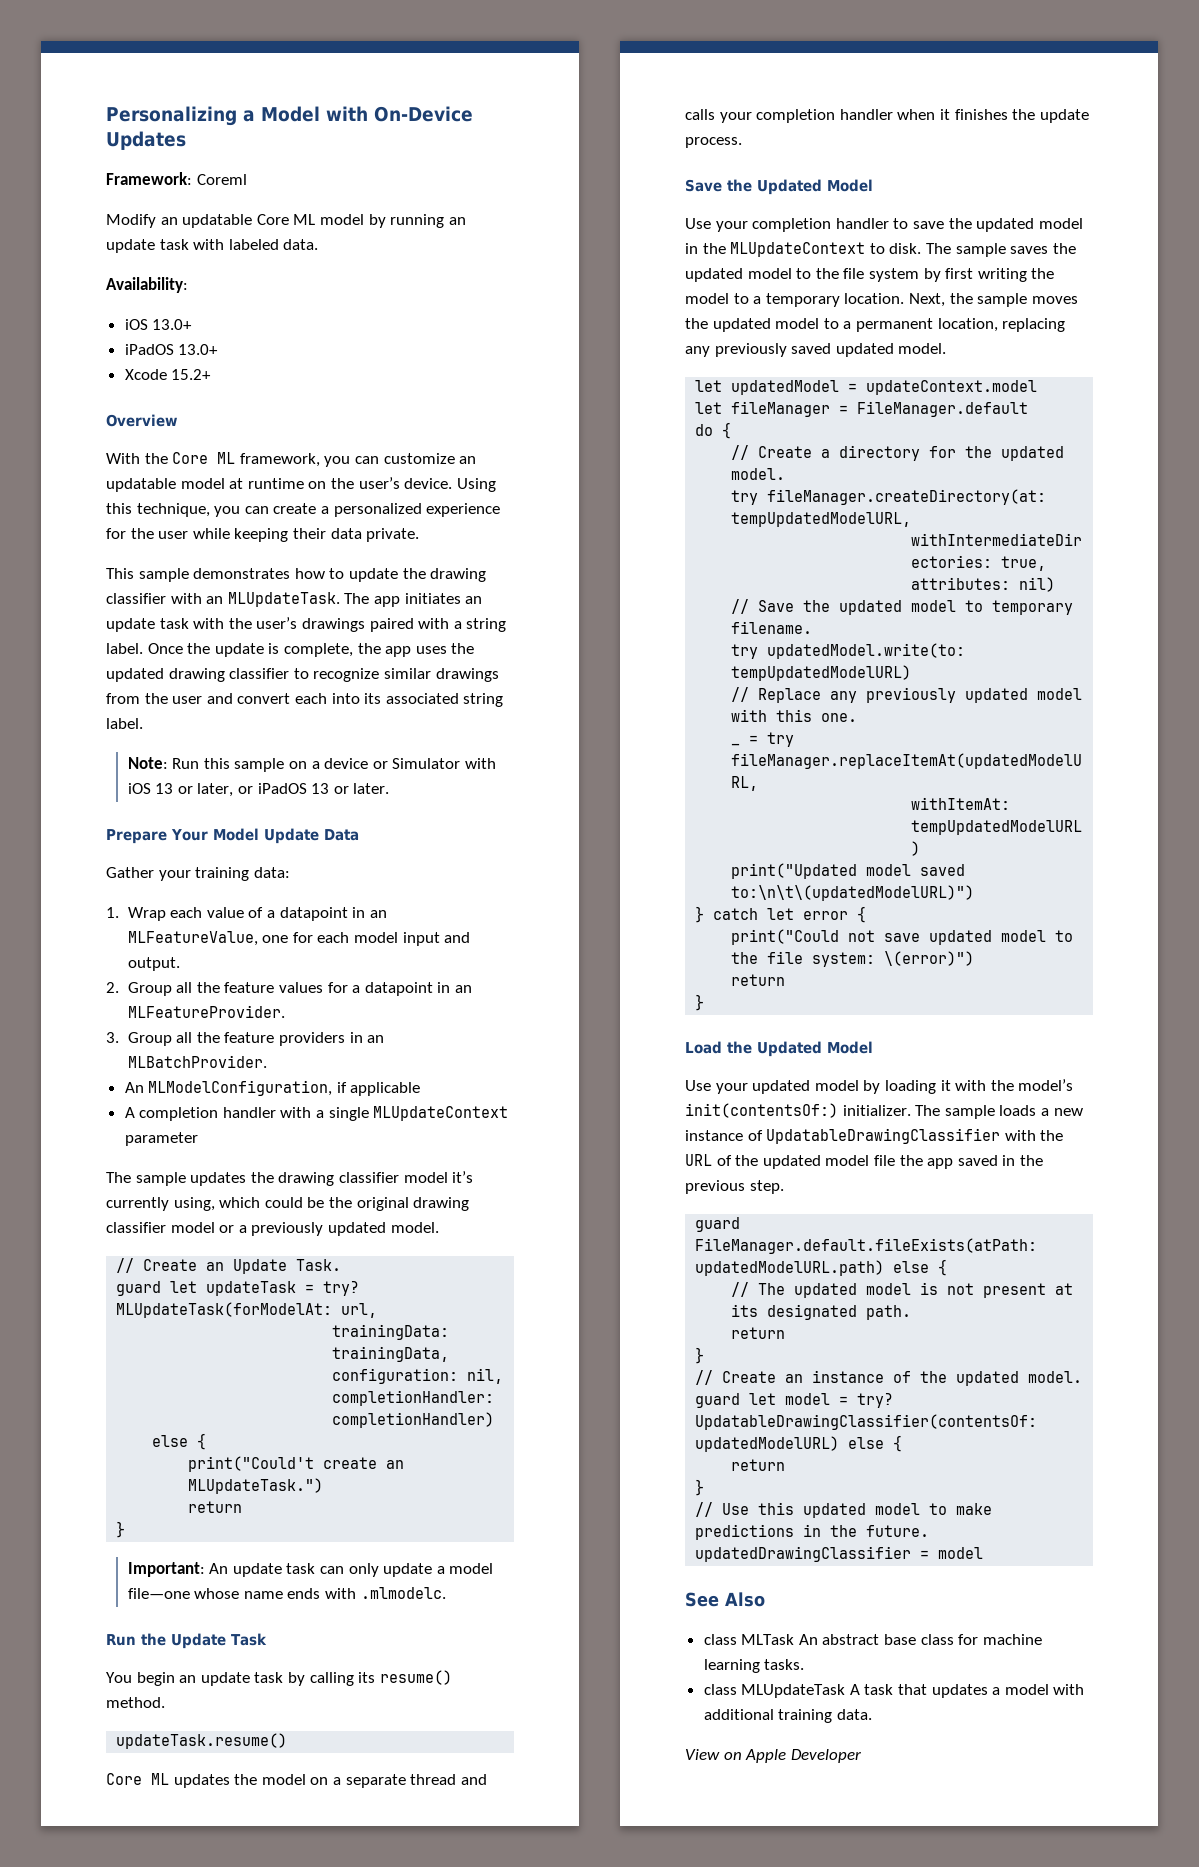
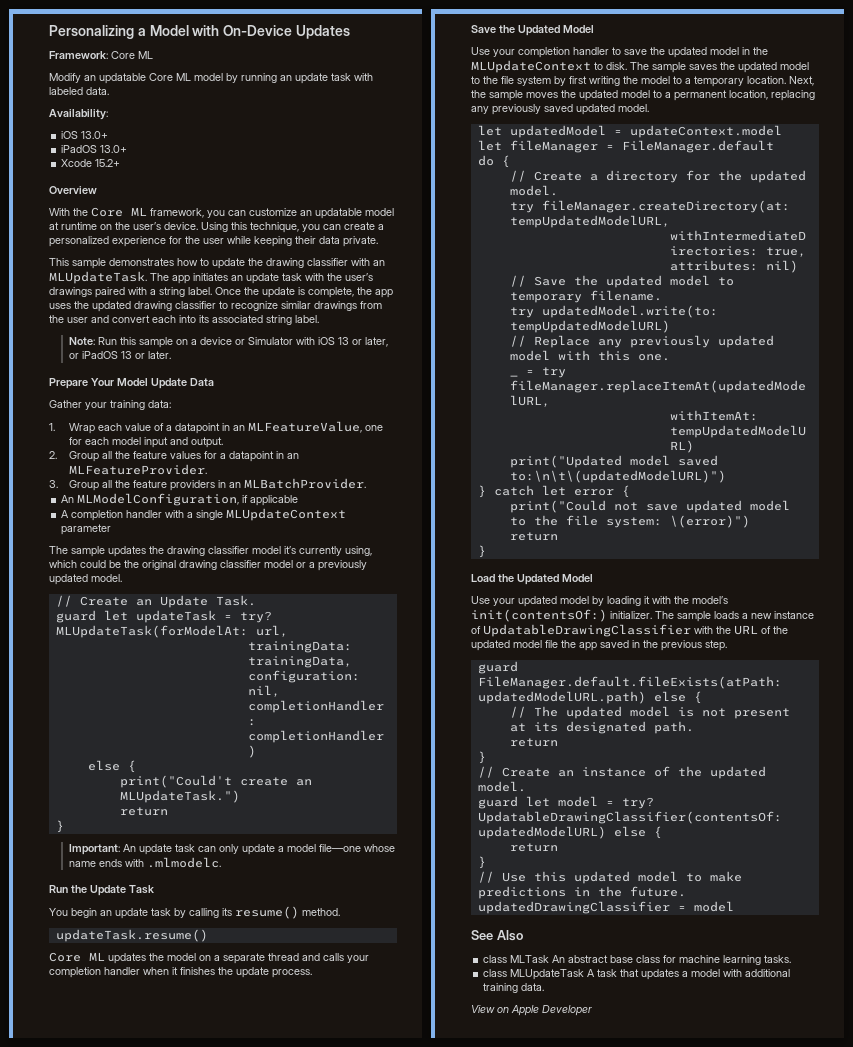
[196,174,247,185] Coreml -> [111,51,153,59] Core ML

